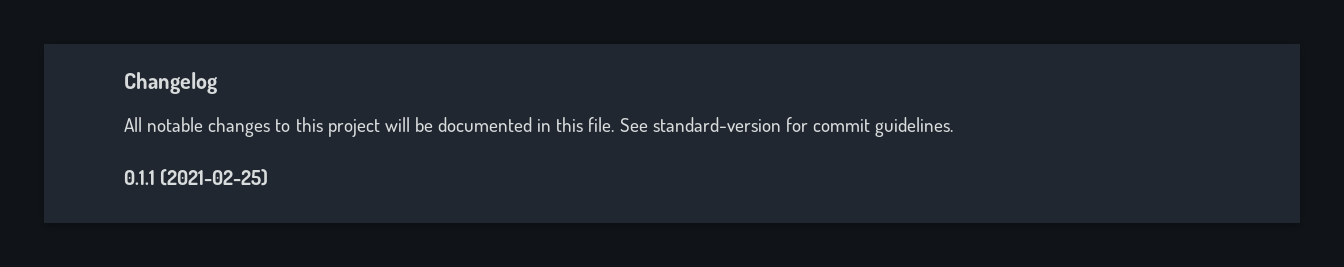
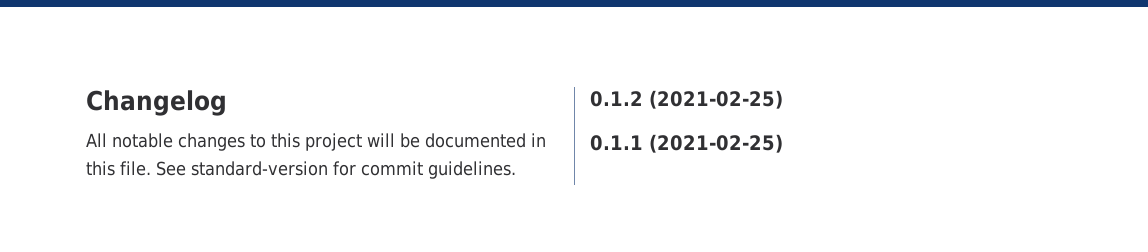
(954, 127) none -> [590,90,783,109] // 0.1.2 (2021-02-25)

